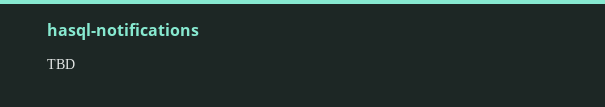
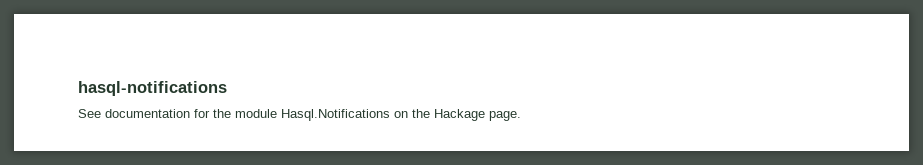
[47,59,75,69] TBD -> [78,109,521,121] See documentation for the module Hasql.Notifications on the Hackage page.

